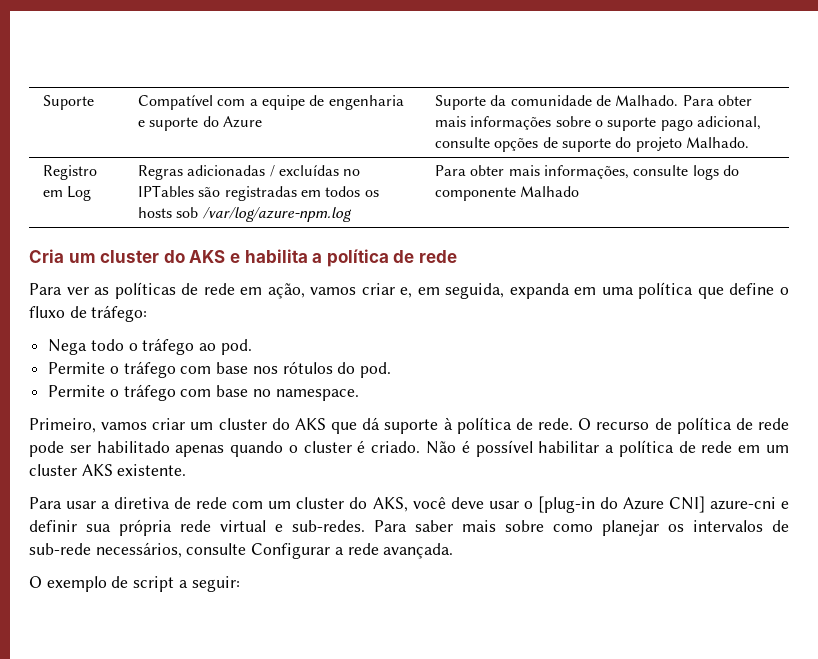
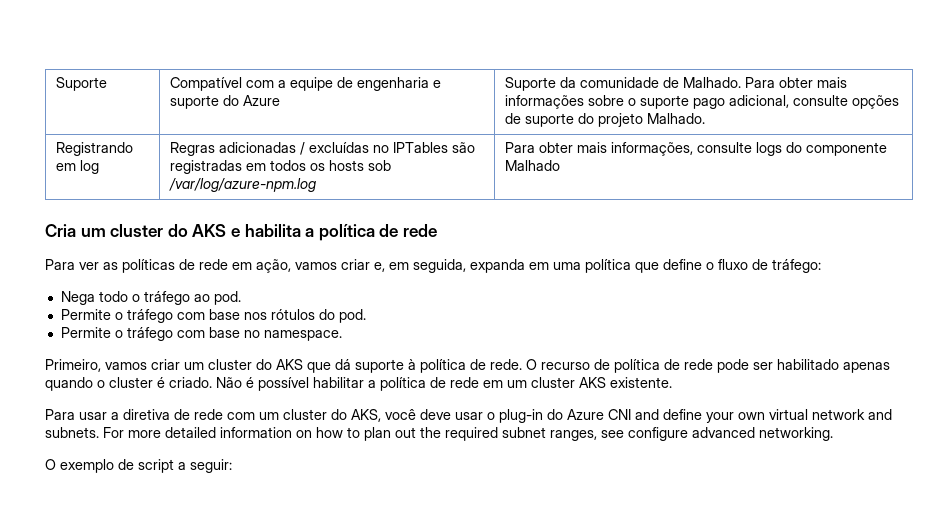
[42,165,97,180] [42,186,92,201] Registro em Log -> [55,142,133,156] [55,160,99,174] Registrando em log
[537,496,789,513] [29,519,789,536] [29,542,454,559] [plug-in do Azure CNI] azure-cni e definir sua própria rede virtual e sub-redes. Para saber mais sobre como planejar os intervalos de sub-rede necessários, consulte Configurar a rede avançada. -> [499,409,892,423] [45,427,833,441] plug-in do Azure CNI and define your own virtual network and subnets. For more detailed information on how to plan out the required subnet ranges, see configure advanced networking.

